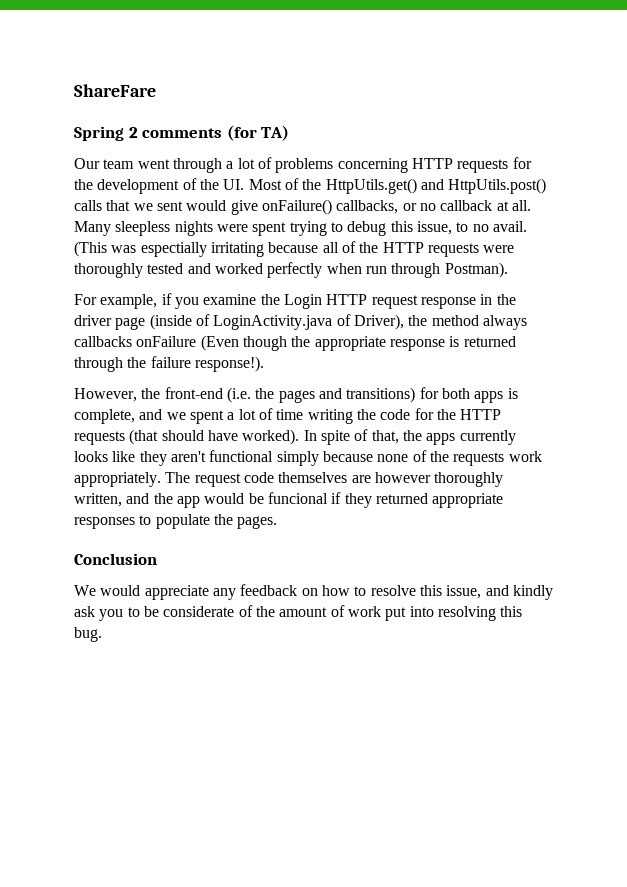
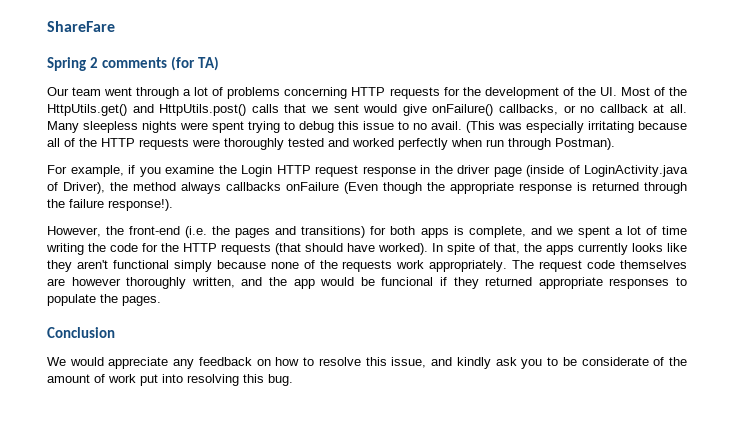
[416,221,452,235] issue, -> [363,121,394,130] issue
[140,242,207,257] espectially -> [526,121,584,133] especially

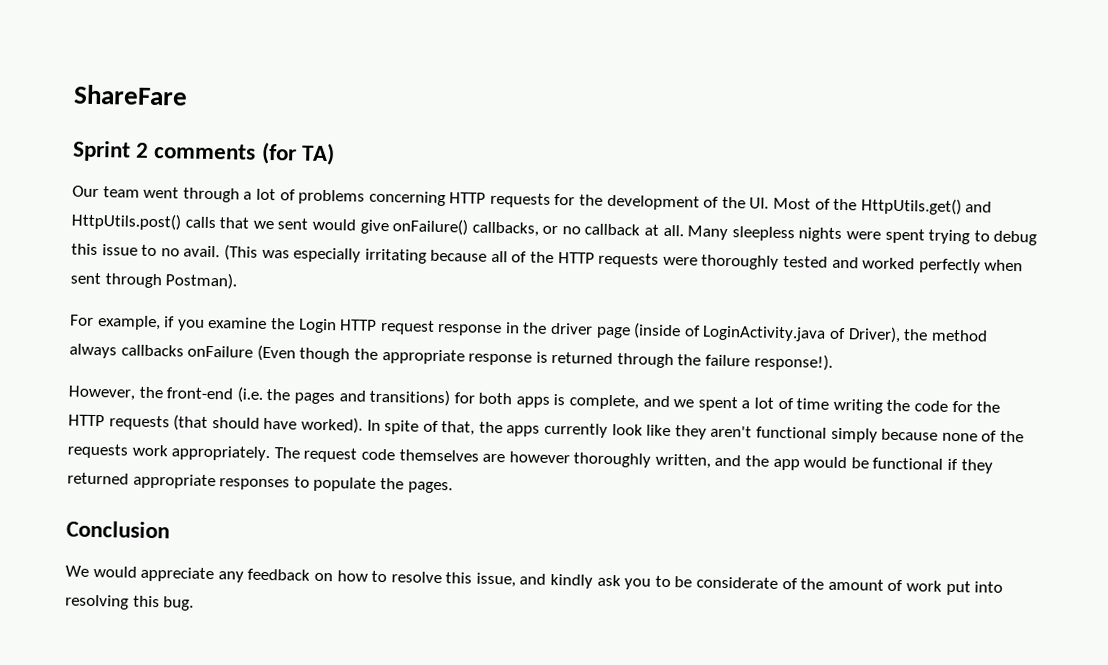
[47,57,86,71] Spring -> [72,140,131,162] Sprint
[486,139,504,147] run -> [70,272,101,285] sent
[632,243,663,252] looks -> [611,424,643,436] look
[381,277,434,286] funcional -> [872,457,944,470] functional

